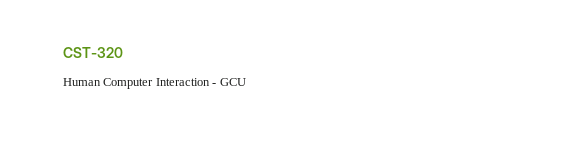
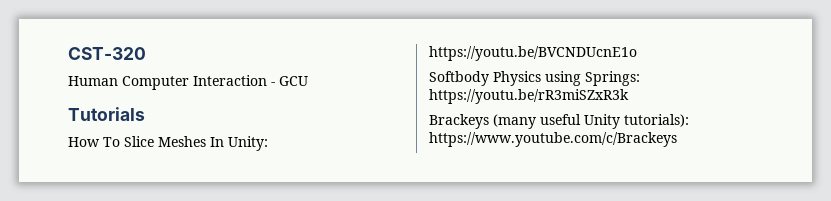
(246, 82) none -> [68,107,145,121] [68,136,268,151] [429,46,637,61] [429,71,640,86] [429,89,629,104] [429,114,689,129] [429,132,677,147] // Tutorials // How To Slice Meshes In Unity: https://youtu.be/BVCNDUcnE1o // Softbody Physics using Springs: https://youtu.be/rR3miSZxR3k // Brackeys (many useful Unity tutorials): https://www.youtube.com/c/Brackeys

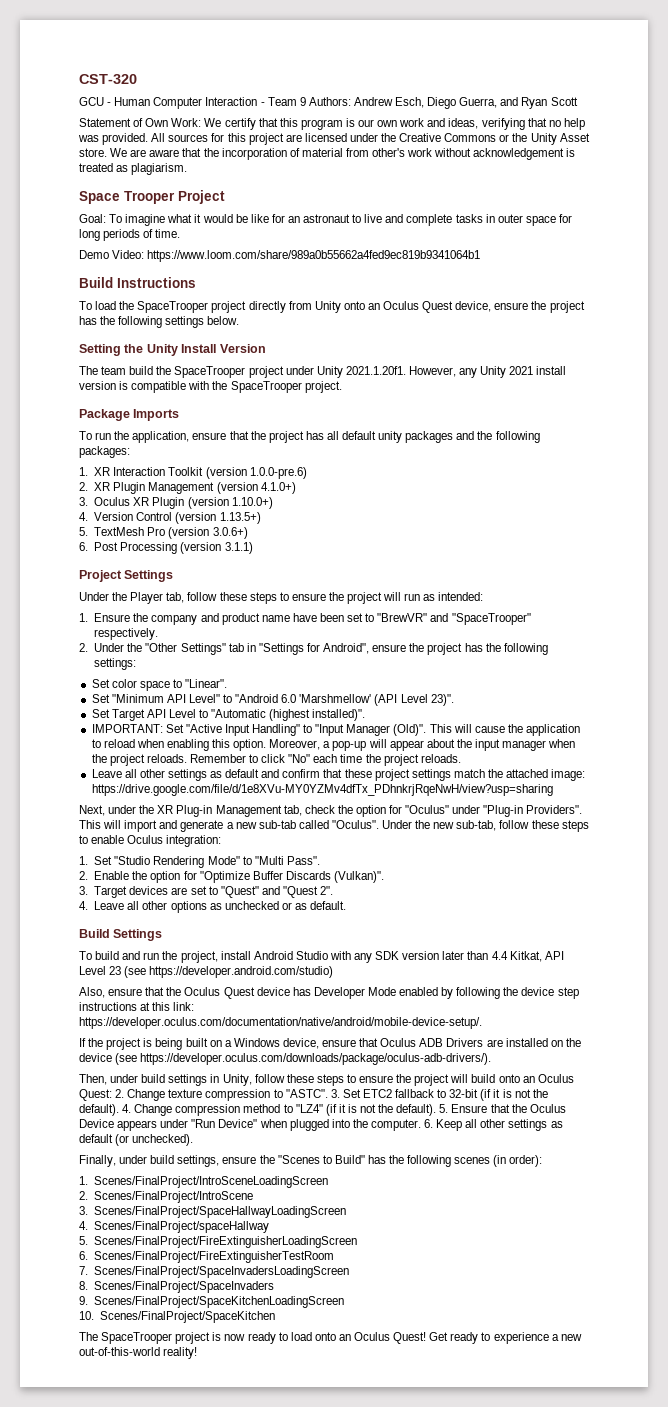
(146, 53) none -> [79,97,112,106] GCU -
[279,76,308,86] [68,107,145,121] [68,136,268,151] [429,46,637,61] [429,71,640,86] [429,89,629,104] [429,114,689,129] [429,132,677,147] GCU // Tutorials // How To Slice Meshes In Unity: https://youtu.be/BVCNDUcnE1o // Softbody Physics using Springs: https://youtu.be/rR3miSZxR3k // Brackeys (many useful Unity tutorials): https://www.youtube.com/c/Brackeys -> [267,97,578,109] [79,118,585,130] [78,133,590,145] [79,148,576,160] [79,163,188,175] [79,190,225,204] [79,214,572,226] [79,229,181,241] [79,250,481,262] [79,277,196,288] [79,301,585,313] [79,316,240,328] [79,344,266,356] [79,366,567,378] [79,381,342,393] [79,409,180,421] [79,431,540,443] [79,446,130,458] [79,467,307,479] [79,482,296,494] [79,497,273,509] [79,512,261,524] [79,527,248,539] [79,542,253,554] [79,570,174,582] [79,592,484,604] [79,613,531,625] [94,628,159,640] [79,643,548,655] [94,658,137,670] [91,679,228,691] [91,694,454,706] [91,709,366,721] [91,724,581,736] [91,739,576,751] [91,754,461,766] [91,769,586,781] [91,784,553,796] [79,805,583,817] [79,820,589,832] [79,835,222,847] [79,856,320,868] [79,871,385,883] [79,886,334,898] [79,901,347,913] [79,929,163,941] [79,951,564,963] [79,966,334,978] [79,987,579,999] [79,1002,195,1011] [79,1017,482,1029] [79,1038,581,1050] [79,1053,492,1065] [79,1074,574,1086] [79,1089,548,1101] [79,1104,566,1116] [79,1119,563,1131] [79,1134,194,1146] [79,1155,543,1167] [79,1176,329,1188] [79,1191,254,1203] [79,1206,347,1218] [79,1221,270,1233] [79,1236,358,1248] [79,1251,335,1263] [79,1266,350,1278] [79,1281,275,1293] [79,1296,345,1308] [79,1311,275,1323] [79,1332,582,1344] [79,1347,198,1359] Team 9 Authors: Andrew Esch, Diego Guerra, and Ryan Scott // Statement of Own Work: We certify that this program is our own work and ideas, verifying that no help was provided. All sources for this project are licensed under the Creative Commons or the Unity Asset store. We are aware that the incorporation of material from other's work without acknowledgement is treated as plagiarism. // Space Trooper Project // Goal: To imagine what it would be like for an astronaut to live and complete tasks in outer space for long periods of time. // Demo Video: https://www.loom.com/share/989a0b55662a4fed9ec819b9341064b1 // Build Instructions // To load the SpaceTrooper project directly from Unity onto an Oculus Quest device, ensure the project has the following settings below. // Setting the Unity Install Version // The team build the SpaceTrooper project under Unity 2021.1.20f1. However, any Unity 2021 install version is compatible with the SpaceTrooper project. // Package Imports // To run the application, ensure that the project has all default unity packages and the following packages: // 1. XR Interaction Toolkit (version 1.0.0-pre.6) // 2. XR Plugin Management (version 4.1.0+) // 3. Oculus XR Plugin (version 1.10.0+) // 4. Version Control (version 1.13.5+) // 5. TextMesh Pro (version 3.0.6+) // 6. Post Processing (version 3.1.1) // Project Settings // Under the Player tab, follow these steps to ensure the project will run as intended: // 1. Ensure the company and product name have been set to "BrewVR" and "SpaceTrooper" respectively. // 2. Under the "Other Settings" tab in "Settings for Android", ensure the project has the following settings: // Set color space to "Linear". // Set "Minimum API Level" to "Android 6.0 'Marshmellow' (API Level 23)". // Set Target API Level to "Automatic (highest installed)". // IMPORTANT: Set "Active Input Handling" to "Input Manager (Old)". This will cause the application to reload when enabling this option. Moreover, a pop-up will appear about the input manager when the project reloads. Remember to click "No" each time the project reloads. // Leave all other settings as default and confirm that these project settings match the attached image: https://drive.google.com/file/d/1e8XVu-MY0YZMv4dfTx_PDhnkrjRqeNwH/view?usp=sharing // Next, under the XR Plug-in Management tab, check the option for "Oculus" under "Plug-in Providers". This will import and generate a new sub-tab called "Oculus". Under the new sub-tab, follow these steps to enable Oculus integration: // 1. Set "Studio Rendering Mode" to "Multi Pass". // 2. Enable the option for "Optimize Buffer Discards (Vulkan)". // 3. Target devices are set to "Quest" and "Quest 2". // 4. Leave all other options as unchecked or as default. // Build Settings // To build and run the project, install Android Studio with any SDK version later than 4.4 Kitkat, API Level 23 (see https://developer.android.com/studio) // Also, ensure that the Oculus Quest device has Developer Mode enabled by following the device step instructions at this link: https://developer.oculus.com/documentation/native/android/mobile-device-setup/. // If the project is being built on a Windows device, ensure that Oculus ADB Drivers are installed on the device (see https://developer.oculus.com/downloads/package/oculus-adb-drivers/). // Then, under build settings in Unity, follow these steps to ensure the project will build onto an Oculus Quest: 2. Change texture compression to "ASTC". 3. Set ETC2 fallback to 32-bit (if it is not the default). 4. Change compression method to "LZ4" (if it is not the default). 5. Ensure that the Oculus Device appears under "Run Device" when plugged into the computer. 6. Keep all other settings as default (or unchecked). // Finally, under build settings, ensure the "Scenes to Build" has the following scenes (in order): // 1. Scenes/FinalProject/IntroSceneLoadingScreen // 2. Scenes/FinalProject/IntroScene // 3. Scenes/FinalProject/SpaceHallwayLoadingScreen // 4. Scenes/FinalProject/spaceHallway // 5. Scenes/FinalProject/FireExtinguisherLoadingScreen // 6. Scenes/FinalProject/FireExtinguisherTestRoom // 7. Scenes/FinalProject/SpaceInvadersLoadingScreen // 8. Scenes/FinalProject/SpaceInvaders // 9. Scenes/FinalProject/SpaceKitchenLoadingScreen // 10. Scenes/FinalProject/SpaceKitchen // The SpaceTrooper project is now ready to load onto an Oculus Quest! Get ready to experience a new out-of-this-world reality!

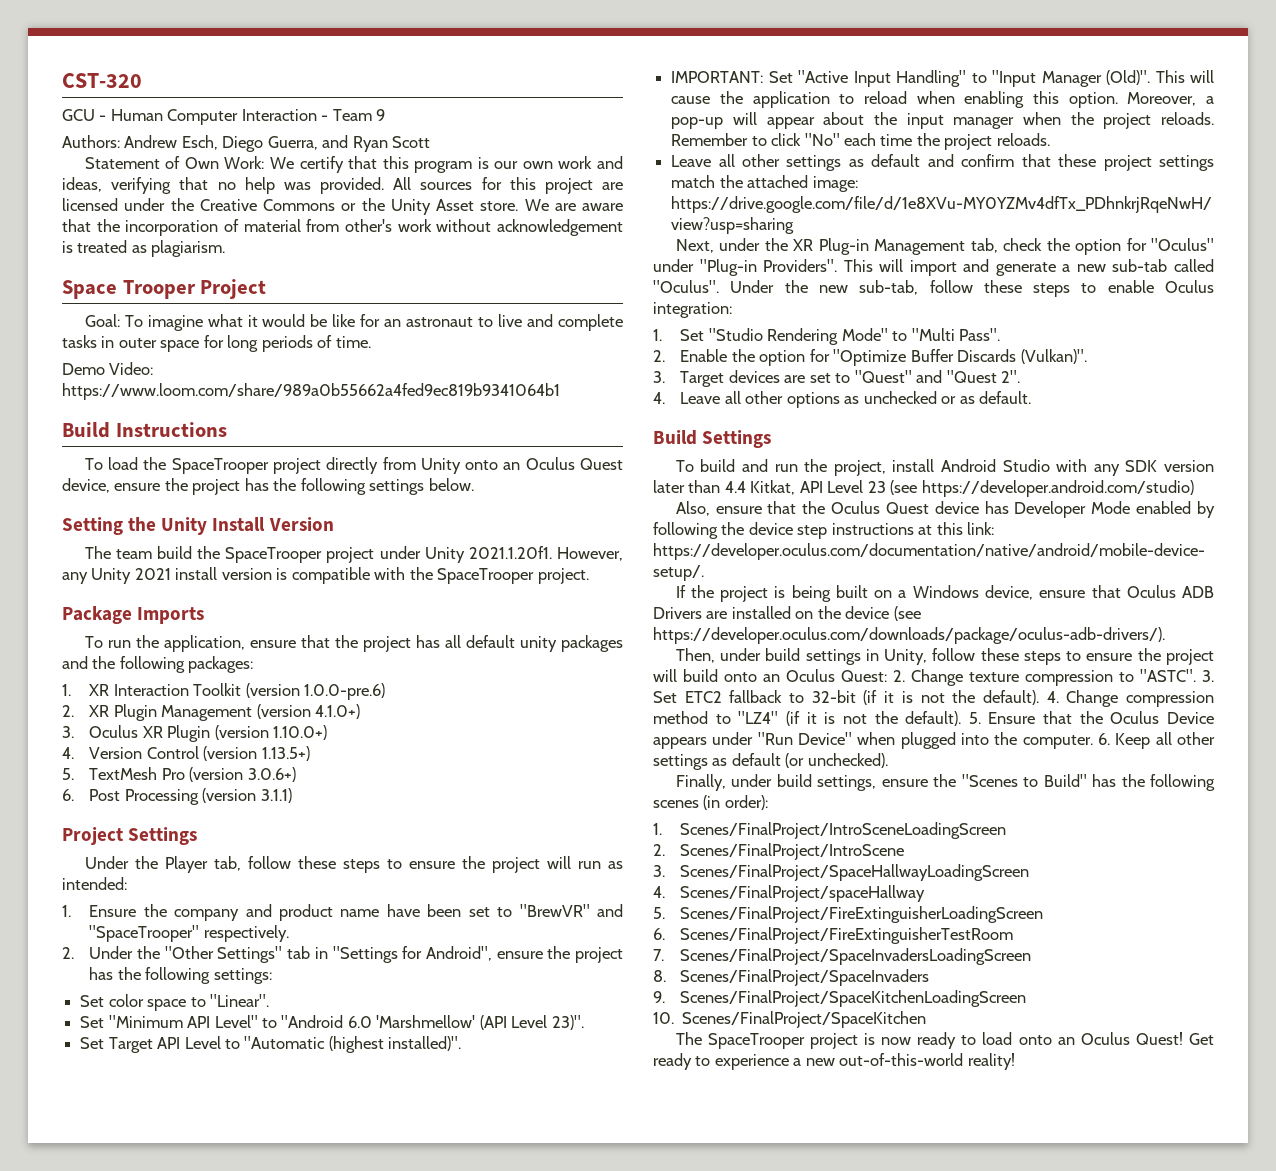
(306, 101) none -> (386, 115) //

